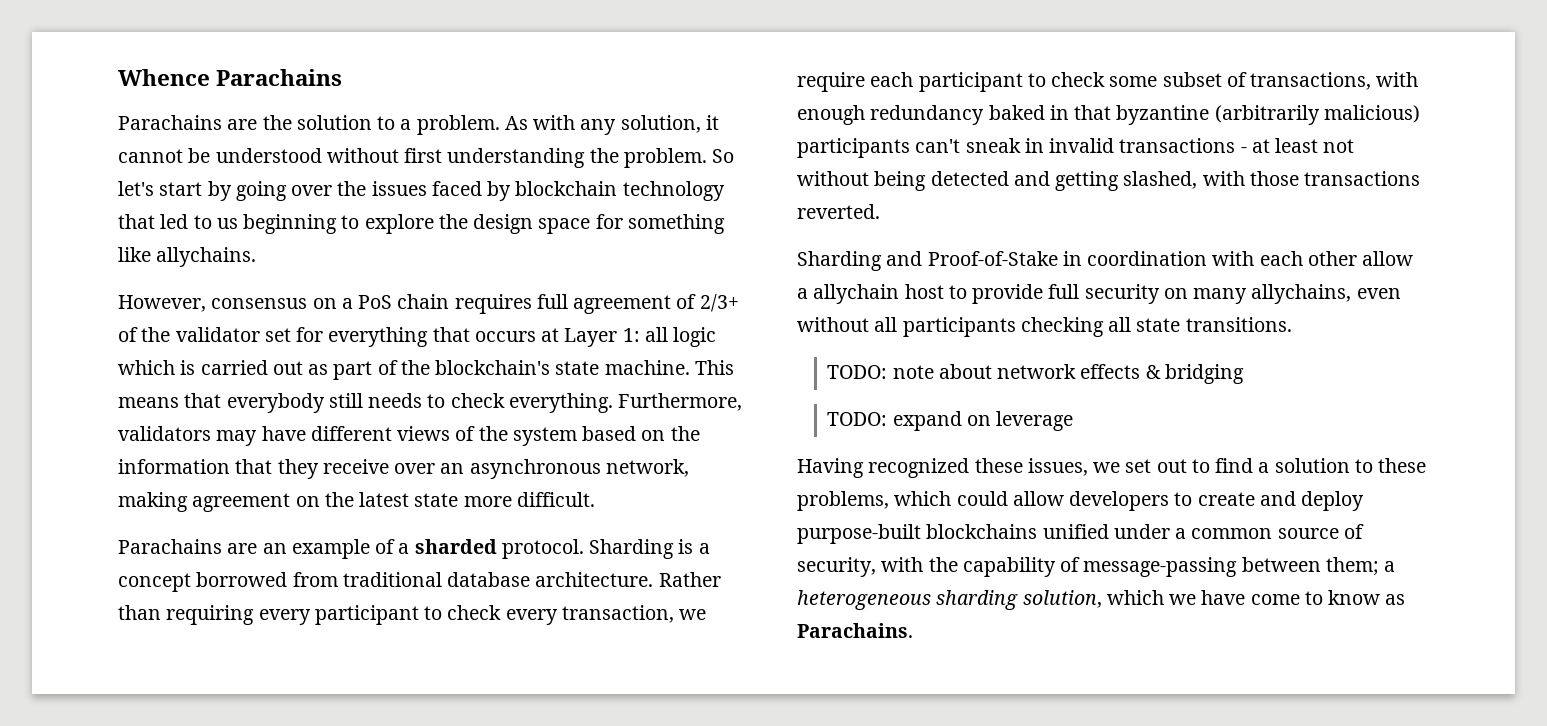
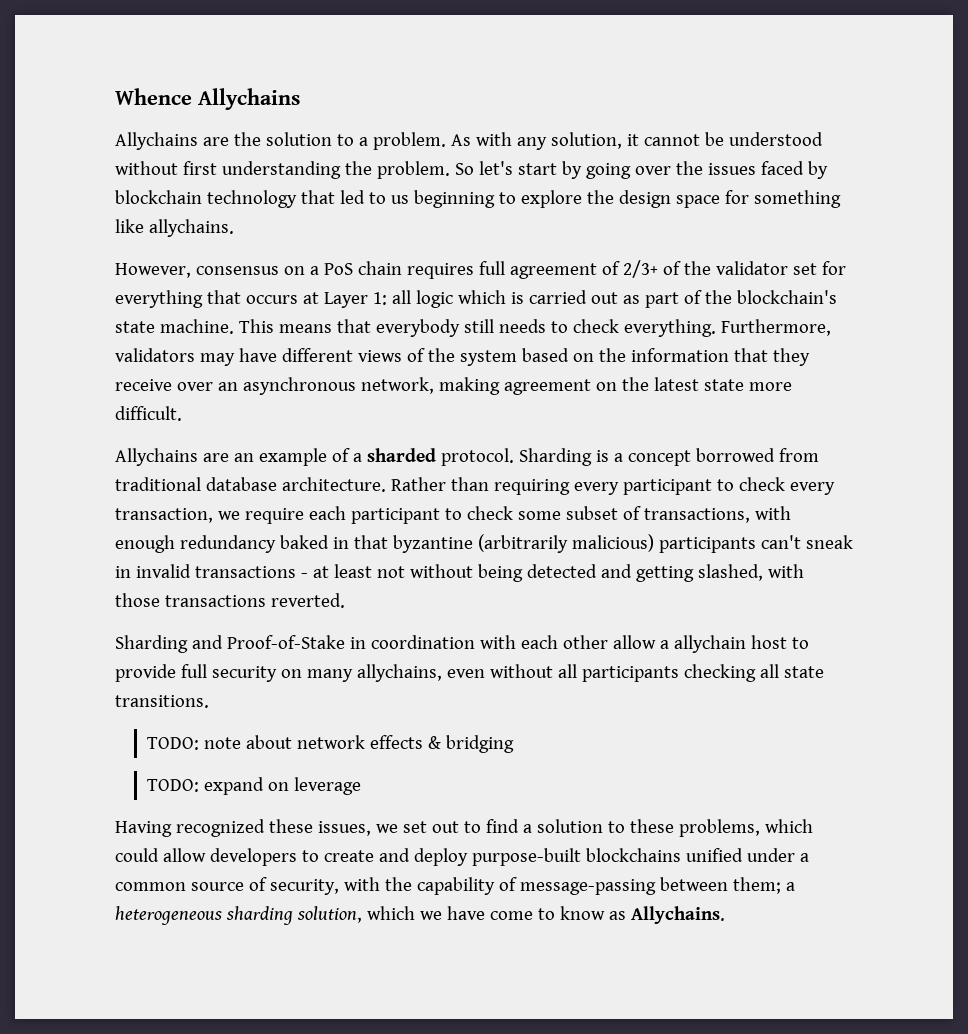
[216,69,343,86] [118,115,222,130] Parachains // Parachains -> [198,88,300,110] [115,132,198,150] Allychains // Allychains
[118,539,222,554] Parachains -> [115,448,198,466] Allychains
[797,623,913,638] Parachains. -> [630,906,725,924] Allychains.

